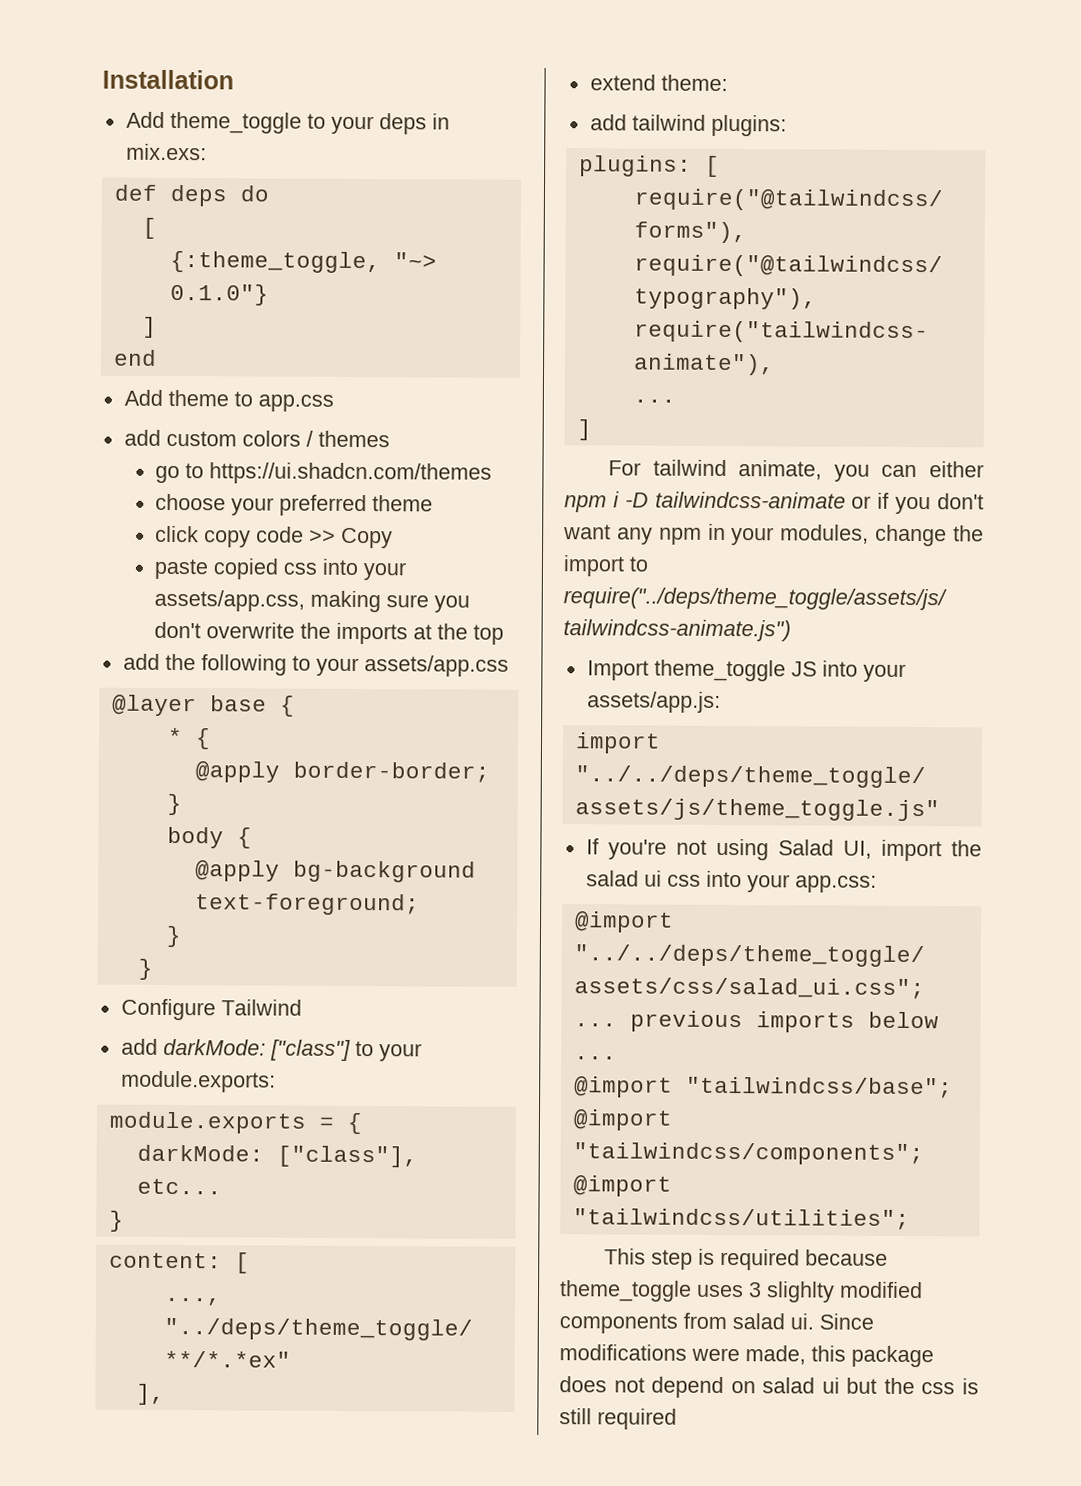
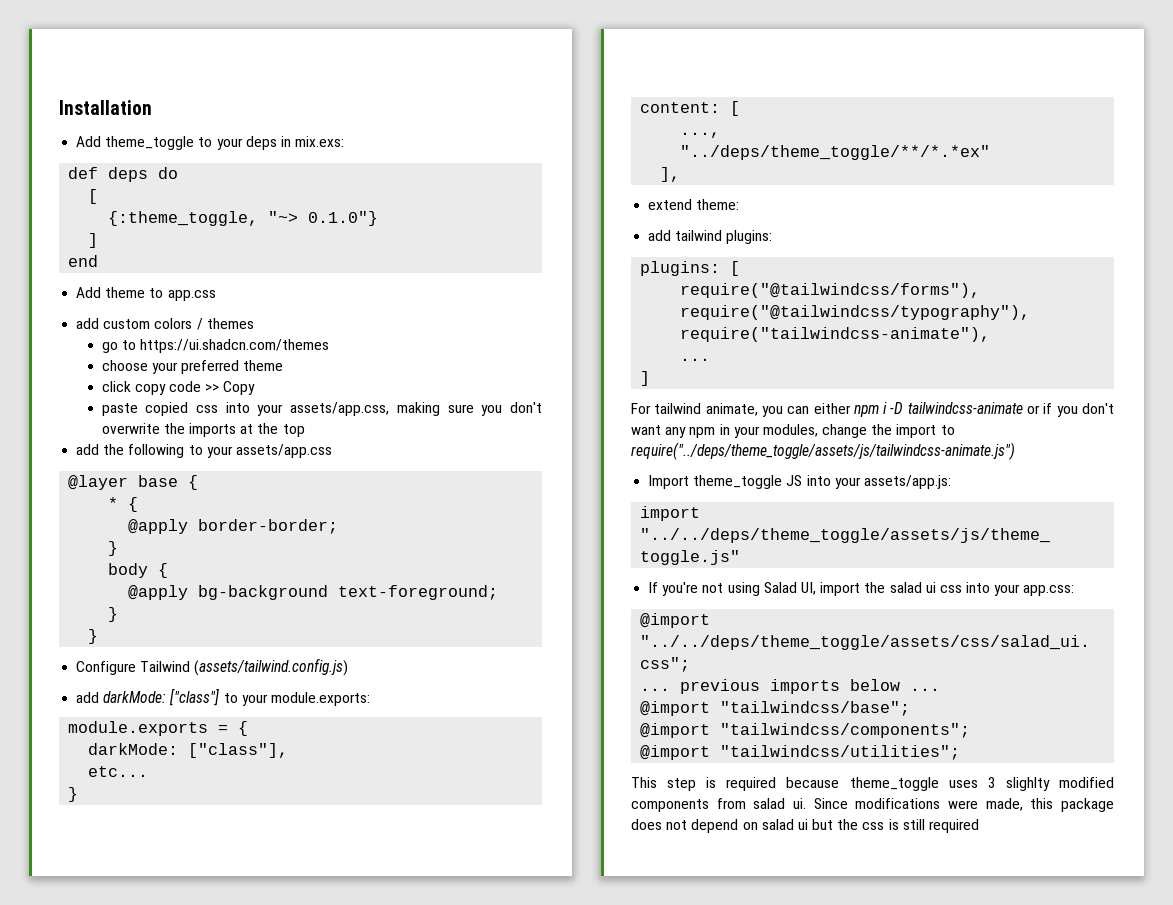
(302, 1007) none -> [194,658,349,676] (assets/tailwind.config.js)

